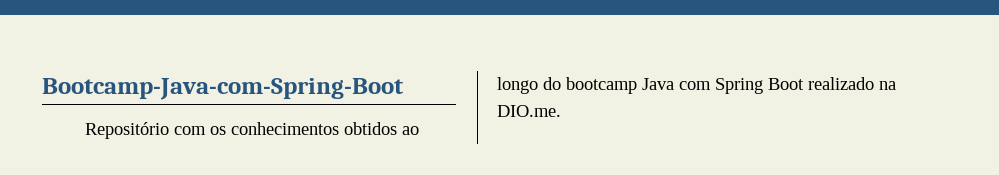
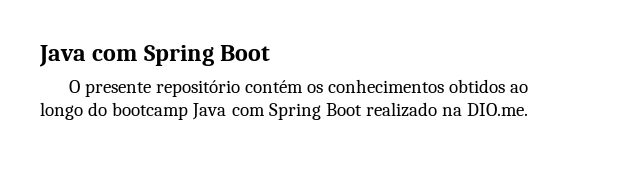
[42,78,404,100] [84,122,206,139] Bootcamp-Java-com-Spring-Boot // Repositório com -> [39,45,271,67] [68,80,303,97] Java com Spring Boot // O presente repositório contém

